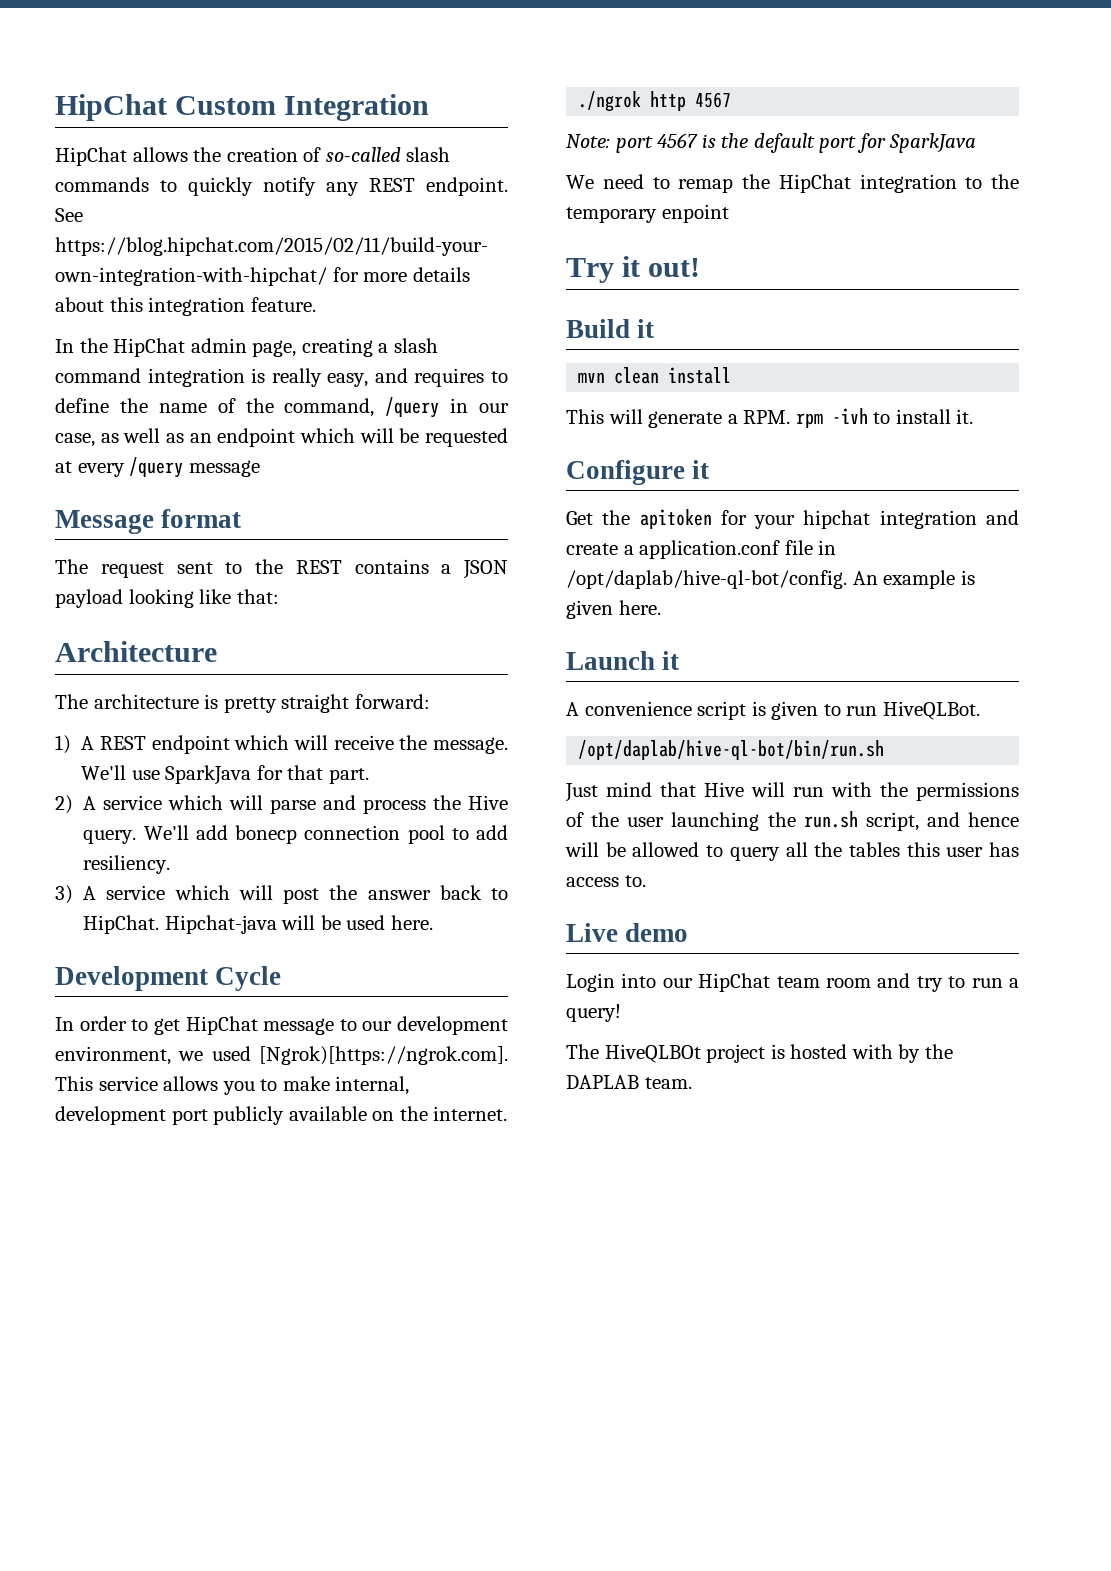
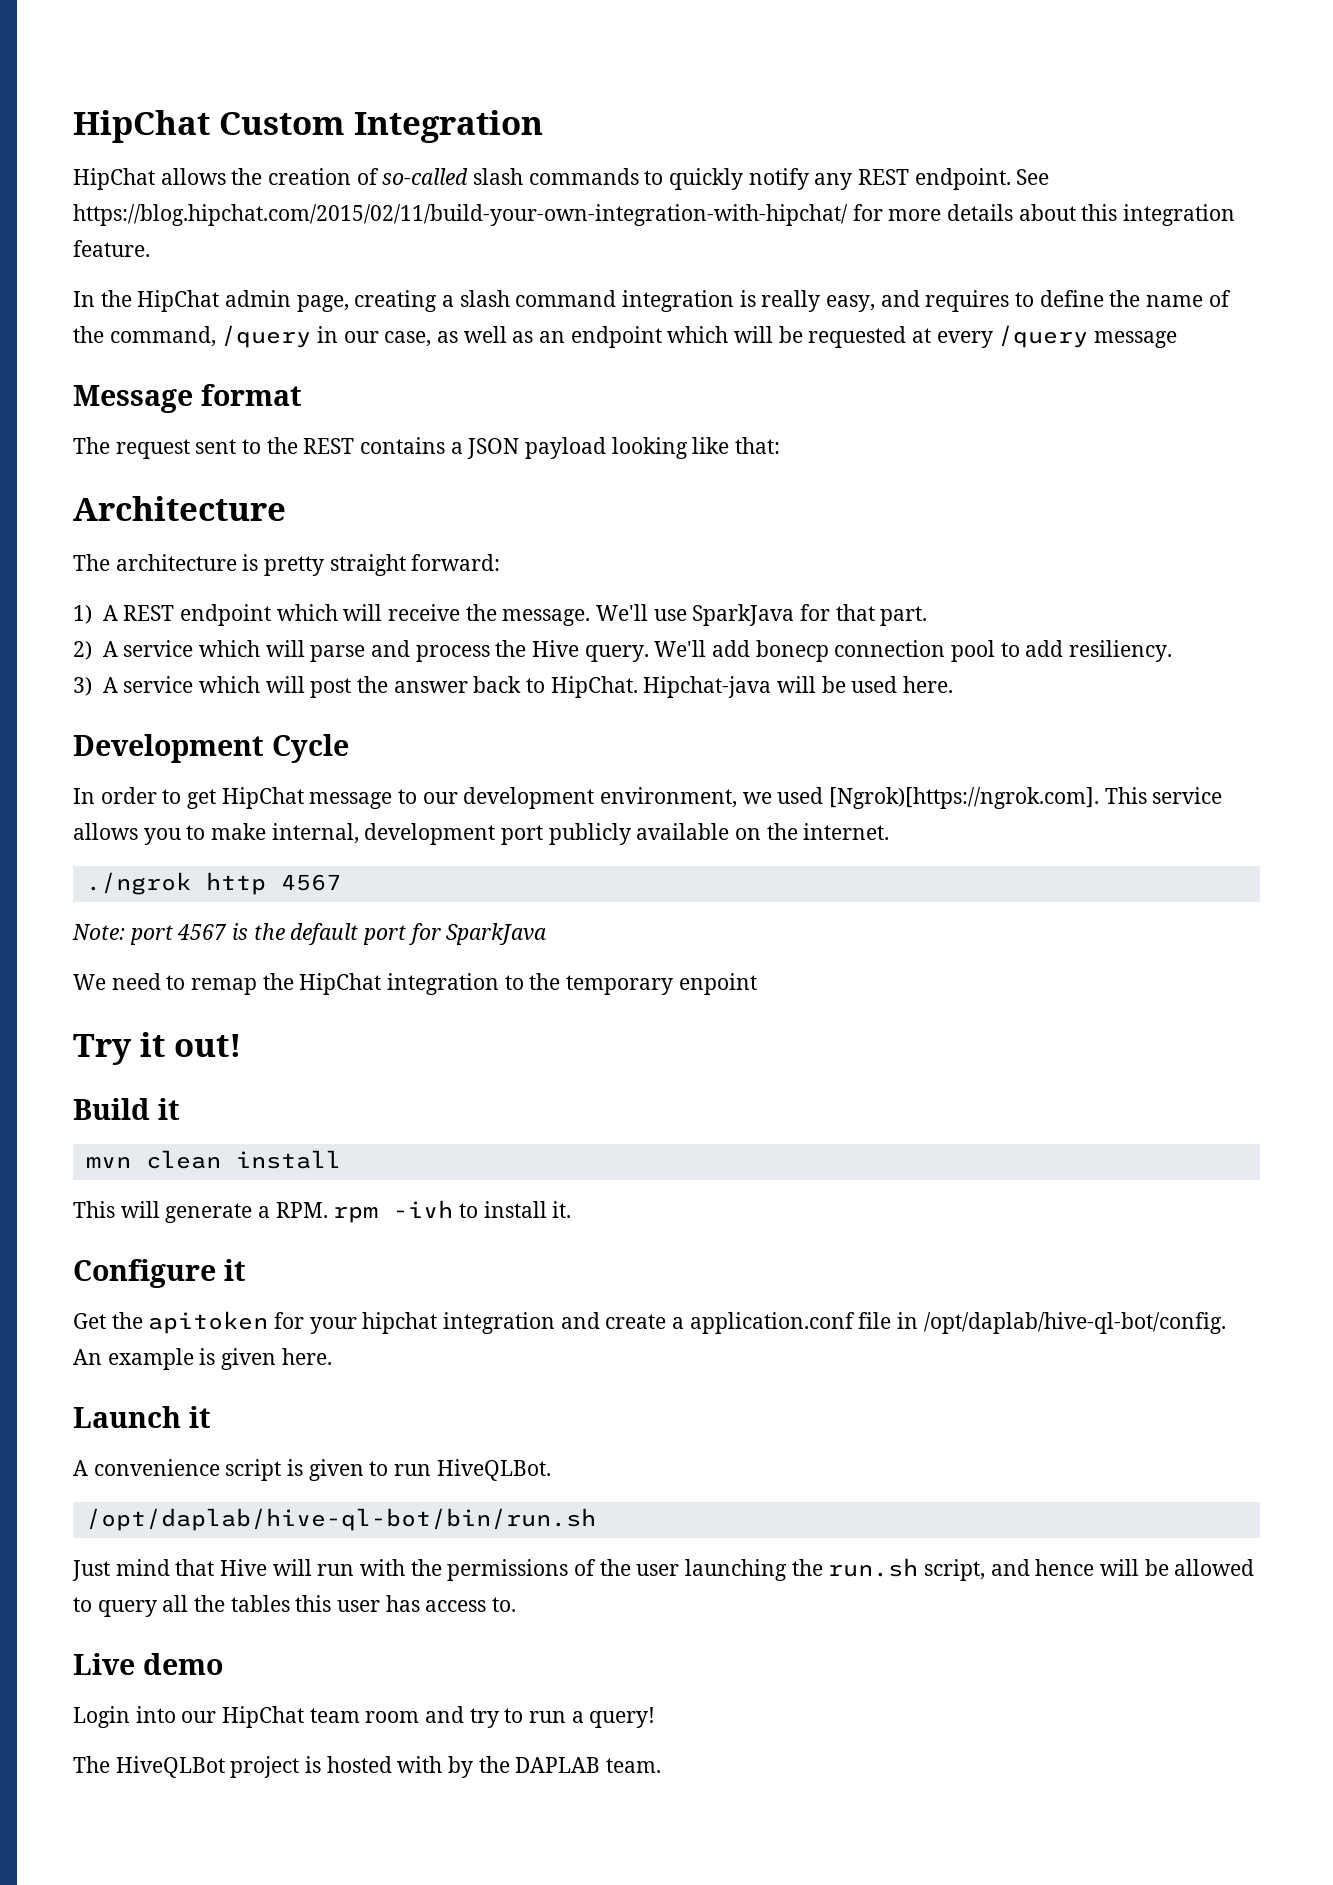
[604,1044,701,1063] HiveQLBOt -> [115,1756,225,1778] HiveQLBot

